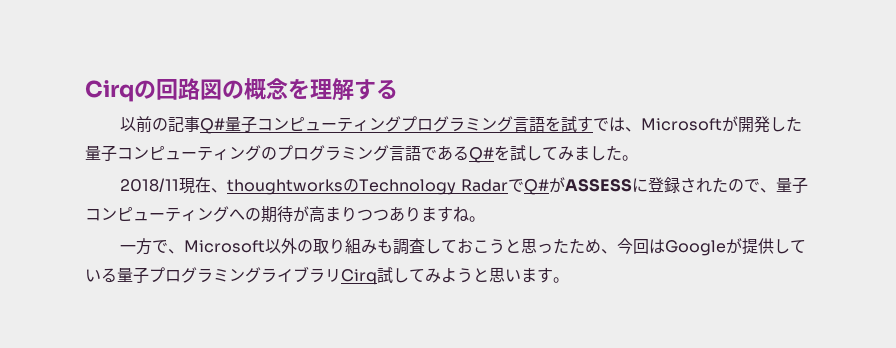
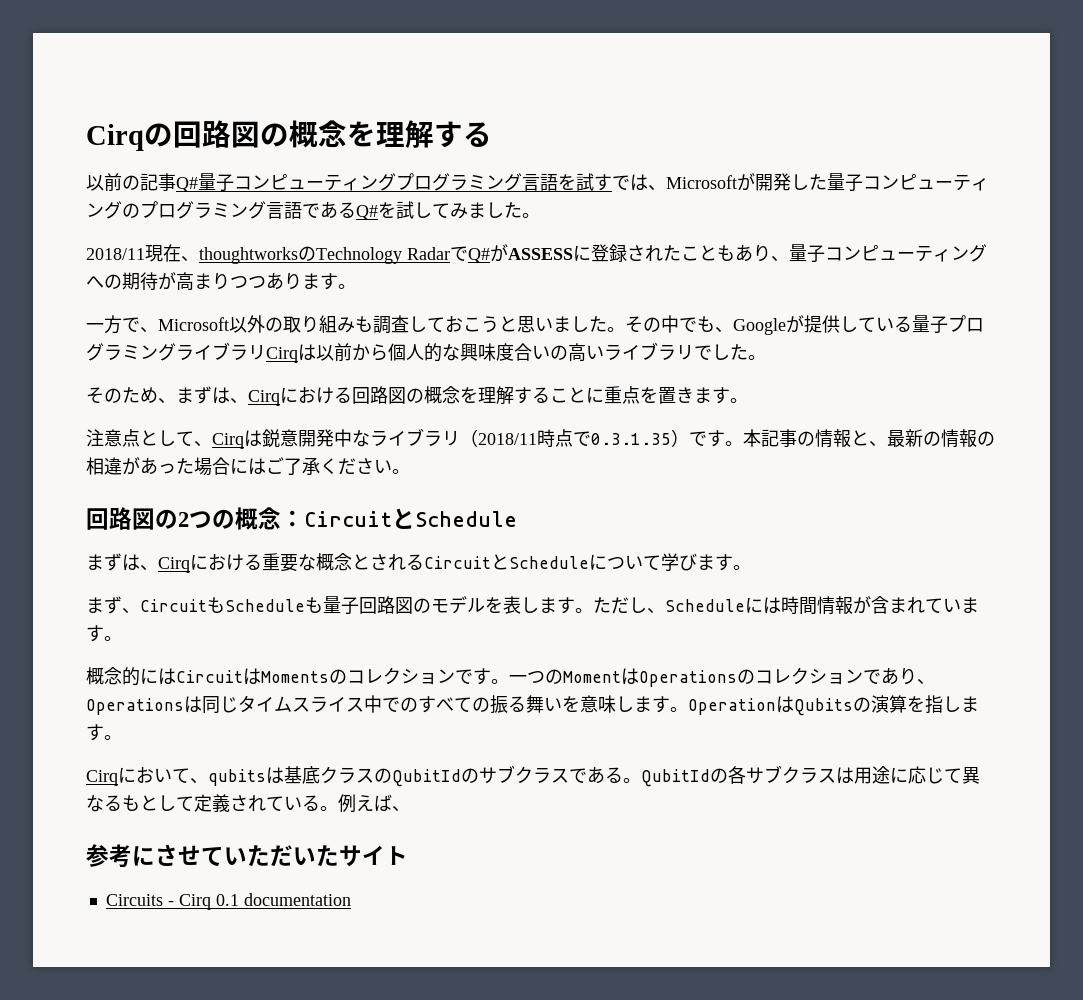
[727,179,760,192] ので -> [681,244,771,262] こともあり
[453,206,469,222] ね -> (338, 281) none
[537,238,666,254] ったため、今回は -> [535,315,733,333] いました。その中でも、
[377,267,569,284] 試してみようと思います。 -> [298,342,766,362] [86,386,748,406] [86,428,995,449] [86,457,410,476] [86,507,517,530] [86,553,751,573] [86,596,979,615] [86,625,122,642] [86,667,935,687] [86,695,979,716] [86,724,122,741] [86,765,980,787] [86,794,410,813] [86,844,408,868] [105,893,351,910] は以前から個人的な興味度合いの高いライブラリでした。 // そのため、まずは、Cirqにおける回路図の概念を理解することに重点を置きます。 // 注意点として、Cirqは鋭意開発中なライブラリ（2018/11時点で0.3.1.35）です。本記事の情報と、最新の情報の相違があった場合にはご了承ください。 // 回路図の2つの概念：CircuitとSchedule // まずは、Cirqにおける重要な概念とされるCircuitとScheduleについて学びます。 // まず、CircuitもScheduleも量子回路図のモデルを表します。ただし、Scheduleには時間情報が含まれています。 // 概念的にはCircuitはMomentsのコレクションです。一つのMomentはOperationsのコレクションであり、Operationsは同じタイムスライス中でのすべての振る舞いを意味します。OperationはQubitsの演算を指します。 // Cirqにおいて、qubitsは基底クラスのQubitIdのサブクラスである。QubitIdの各サブクラスは用途に応じて異なるもとして定義されている。例えば、 // 参考にさせていただいたサイト // Circuits - Cirq 0.1 documentation

